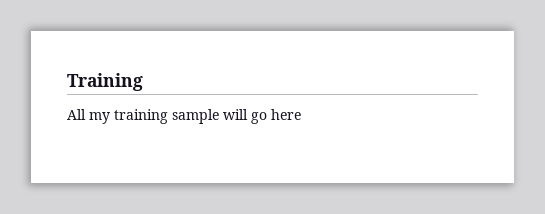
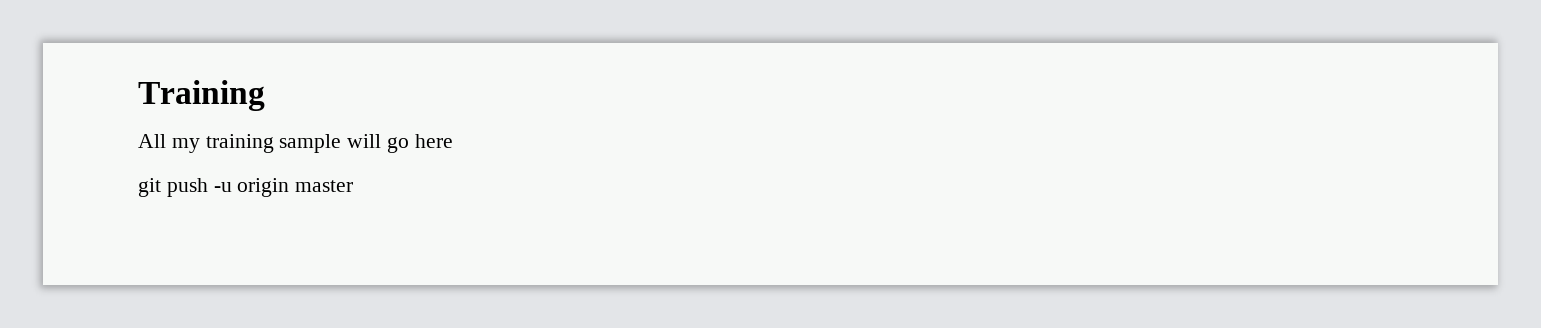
(301, 114) none -> [138,178,354,197] // git push -u origin master

